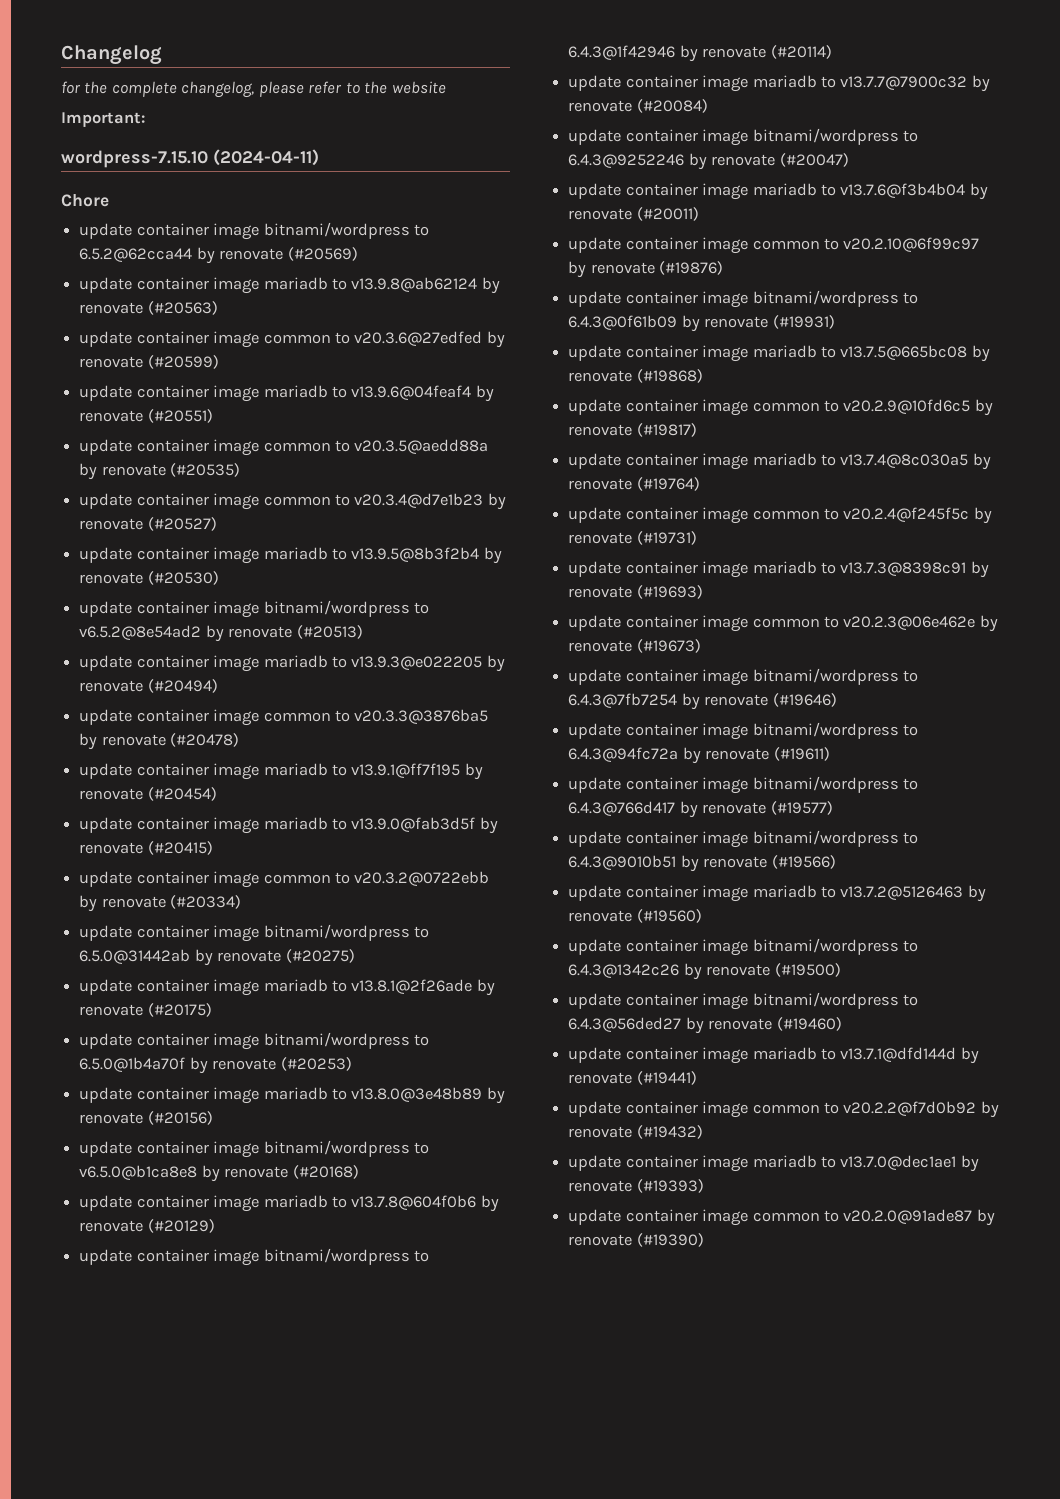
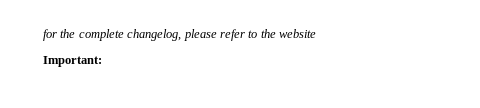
[61,45,162,65] Changelog // -> (43, 35) none
[61,149,319,168] [61,194,109,207] [79,222,429,240] [79,247,358,264] [79,277,500,294] [79,301,218,315] [79,331,505,348] [79,355,219,369] [79,385,494,402] [79,409,213,423] [79,439,489,456] [79,463,241,480] [79,493,506,510] [79,517,217,531] [79,547,502,564] [79,571,219,585] [79,600,429,618] [79,625,363,642] [79,655,505,672] [79,679,218,693] [79,709,489,726] [79,733,240,750] [79,763,483,780] [79,787,217,801] [79,817,498,834] [79,841,213,855] [79,871,490,888] [79,895,242,912] [79,924,429,942] [79,949,355,966] [79,979,495,996] [79,1003,212,1017] [79,1032,429,1050] [79,1057,352,1074] [79,1087,505,1104] [79,1111,213,1125] [79,1140,429,1158] [79,1165,359,1182] [79,1195,499,1212] [79,1219,215,1233] [79,1248,429,1266] [568,45,832,62] [568,75,990,92] [568,99,708,113] [568,128,918,146] [568,153,849,170] [568,183,988,200] [568,207,699,221] [568,237,980,254] [568,261,724,278] [568,290,918,308] [568,315,835,332] [568,345,990,362] [568,369,703,383] [568,399,993,416] [568,423,697,437] [568,453,991,470] [568,477,700,491] [568,507,992,524] [568,531,697,545] [568,561,989,578] [568,585,703,599] [568,615,998,632] [568,639,701,653] [568,668,918,686] [568,693,837,710] [568,722,918,740] [568,747,830,764] [568,776,918,794] [568,801,833,818] [568,830,918,848] [568,855,836,872] [568,885,986,902] [568,909,702,923] [568,938,918,956] [568,963,841,980] [568,992,918,1010] [568,1017,842,1034] [568,1047,979,1064] [568,1071,697,1085] [568,1101,999,1118] [568,1125,703,1139] [568,1155,979,1172] [568,1179,704,1193] [568,1209,995,1226] [568,1233,704,1247] // wordpress-7.15.10 (2024-04-11) // Chore // update container image bitnami/wordpress to 6.5.2@62cca44 by renovate (#20569) // update container image mariadb to v13.9.8@ab62124 by renovate (#20563) // update container image common to v20.3.6@27edfed by renovate (#20599) // update container image mariadb to v13.9.6@04feaf4 by renovate (#20551) // update container image common to v20.3.5@aedd88a by renovate (#20535) // update container image common to v20.3.4@d7e1b23 by renovate (#20527) // update container image mariadb to v13.9.5@8b3f2b4 by renovate (#20530) // update container image bitnami/wordpress to v6.5.2@8e54ad2 by renovate (#20513) // update container image mariadb to v13.9.3@e022205 by renovate (#20494) // update container image common to v20.3.3@3876ba5 by renovate (#20478) // update container image mariadb to v13.9.1@ff7f195 by renovate (#20454) // update container image mariadb to v13.9.0@fab3d5f by renovate (#20415) // update container image common to v20.3.2@0722ebb by renovate (#20334) // update container image bitnami/wordpress to 6.5.0@31442ab by renovate (#20275) // update container image mariadb to v13.8.1@2f26ade by renovate (#20175) // update container image bitnami/wordpress to 6.5.0@1b4a70f by renovate (#20253) // update container image mariadb to v13.8.0@3e48b89 by renovate (#20156) // update container image bitnami/wordpress to v6.5.0@b1ca8e8 by renovate (#20168) // update container image mariadb to v13.7.8@604f0b6 by renovate (#20129) // update container image bitnami/wordpress to 6.4.3@1f42946 by renovate (#20114) // update container image mariadb to v13.7.7@7900c32 by renovate (#20084) // update container image bitnami/wordpress to 6.4.3@9252246 by renovate (#20047) // update container image mariadb to v13.7.6@f3b4b04 by renovate (#20011) // update container image common to v20.2.10@6f99c97 by renovate (#19876) // update container image bitnami/wordpress to 6.4.3@0f61b09 by renovate (#19931) // update container image mariadb to v13.7.5@665bc08 by renovate (#19868) // update container image common to v20.2.9@10fd6c5 by renovate (#19817) // update container image mariadb to v13.7.4@8c030a5 by renovate (#19764) // update container image common to v20.2.4@f245f5c by renovate (#19731) // update container image mariadb to v13.7.3@8398c91 by renovate (#19693) // update container image common to v20.2.3@06e462e by renovate (#19673) // update container image bitnami/wordpress to 6.4.3@7fb7254 by renovate (#19646) // update container image bitnami/wordpress to 6.4.3@94fc72a by renovate (#19611) // update container image bitnami/wordpress to 6.4.3@766d417 by renovate (#19577) // update container image bitnami/wordpress to 6.4.3@9010b51 by renovate (#19566) // update container image mariadb to v13.7.2@5126463 by renovate (#19560) // update container image bitnami/wordpress to 6.4.3@1342c26 by renovate (#19500) // update container image bitnami/wordpress to 6.4.3@56ded27 by renovate (#19460) // update container image mariadb to v13.7.1@dfd144d by renovate (#19441) // update container image common to v20.2.2@f7d0b92 by renovate (#19432) // update container image mariadb to v13.7.0@dec1ae1 by renovate (#19393) // update container image common to v20.2.0@91ade87 by renovate (#19390) -> (102, 61) none

